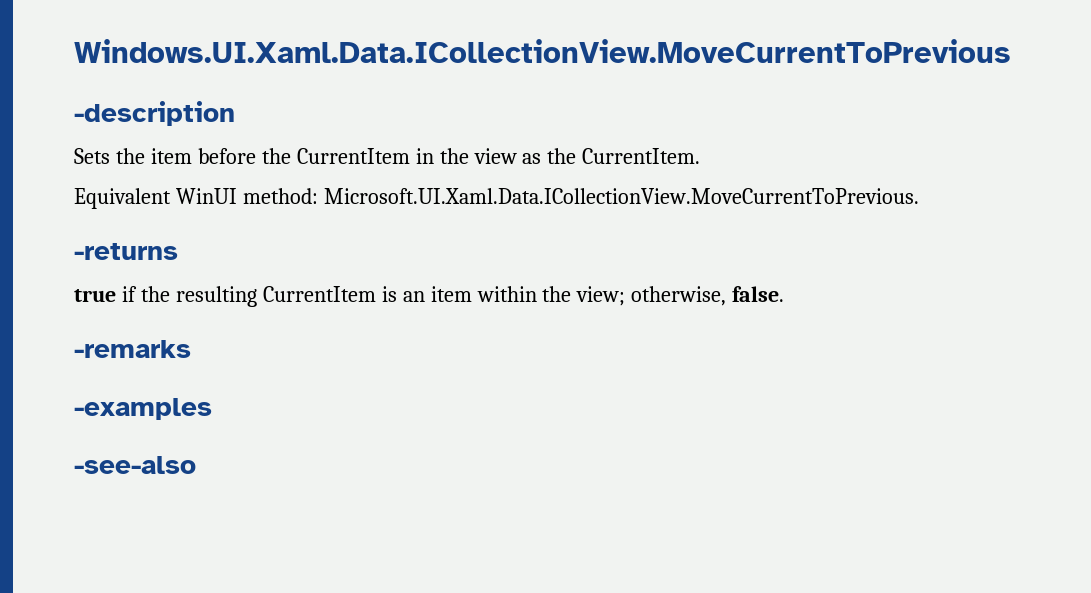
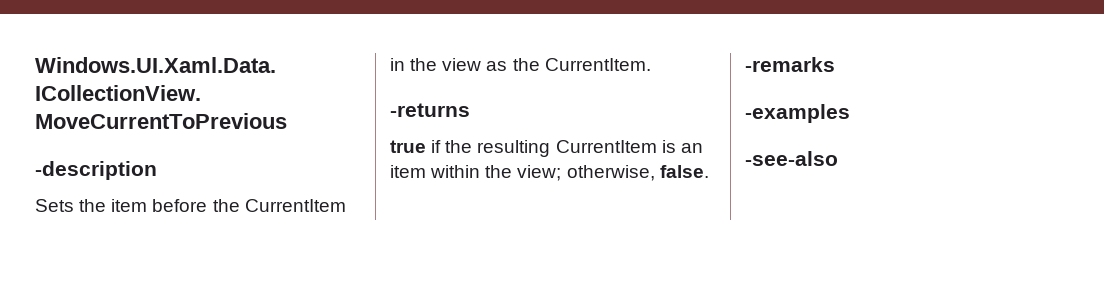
[74,188,919,209] // Equivalent WinUI method: Microsoft.UI.Xaml.Data.ICollectionView.MoveCurrentToPrevious. -> (651, 64) none

